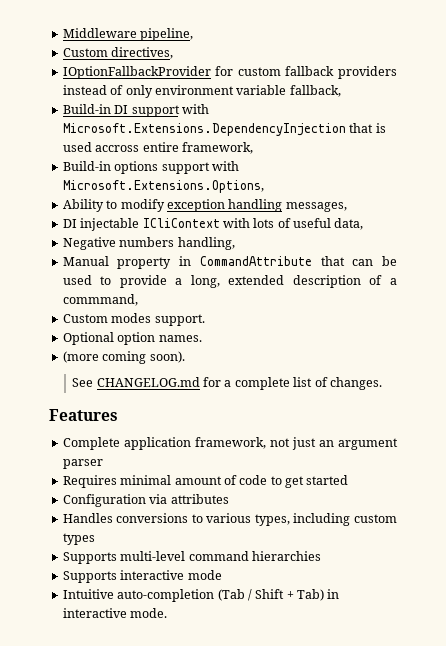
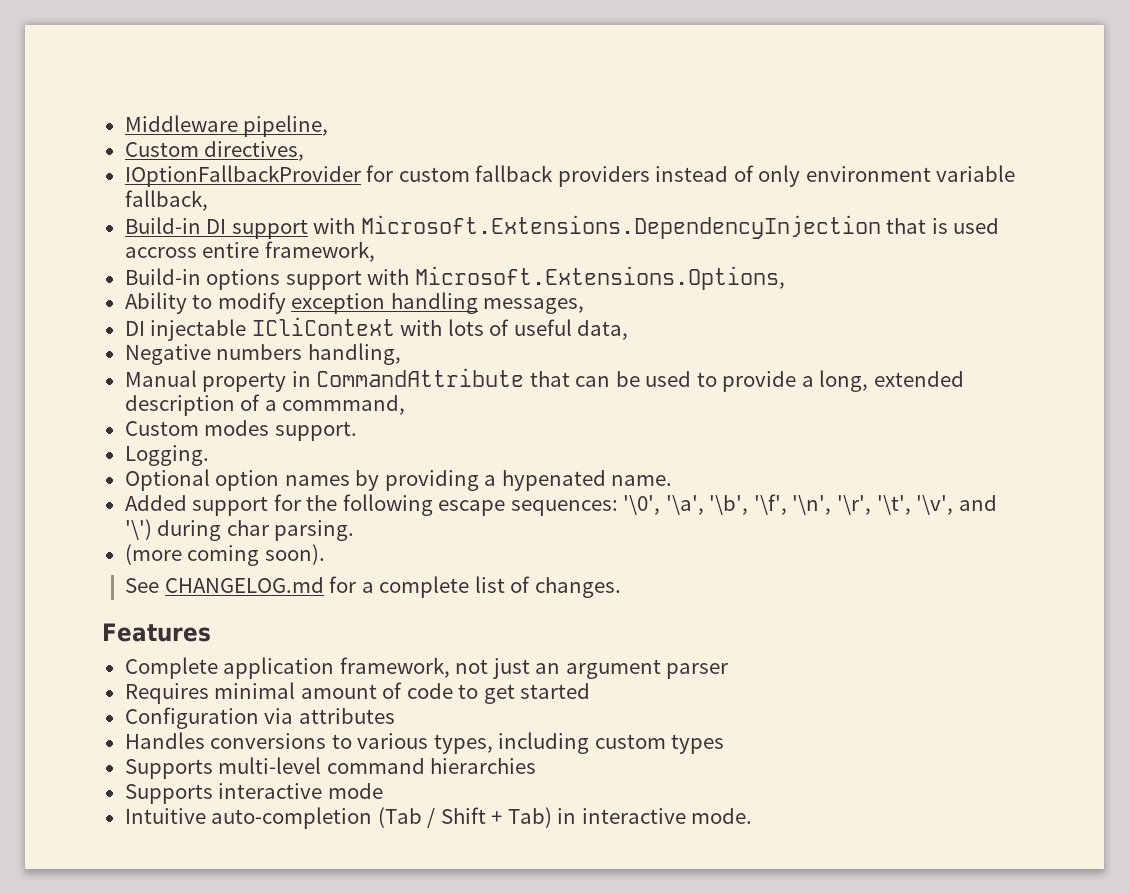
(205, 320) none -> [124,445,209,466] // Logging.
[158,335,202,342] names. -> [284,470,673,491] [124,494,997,516] [124,519,355,541] names by providing a hypenated name. // Added support for the following escape sequences: '\0', '\a', '\b', '\f', '\n', '\r', '\t', '\v', and '\') during char parsing.

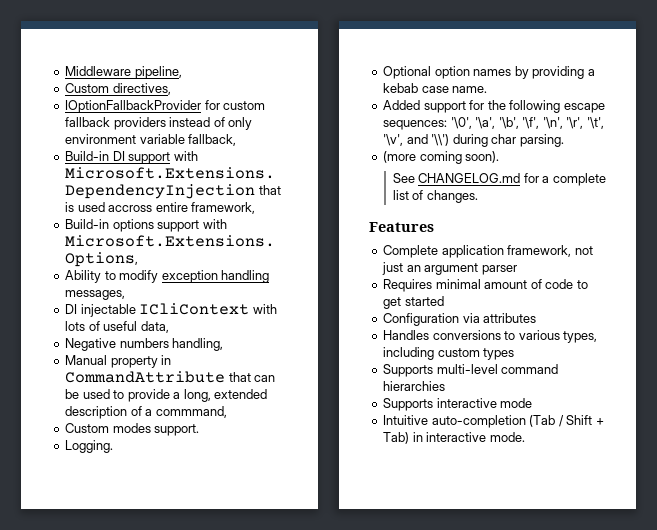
[501,470,606,491] hypenated -> [383,83,449,93] kebab case
[124,519,152,540] '\') -> [431,134,450,146] '\\')

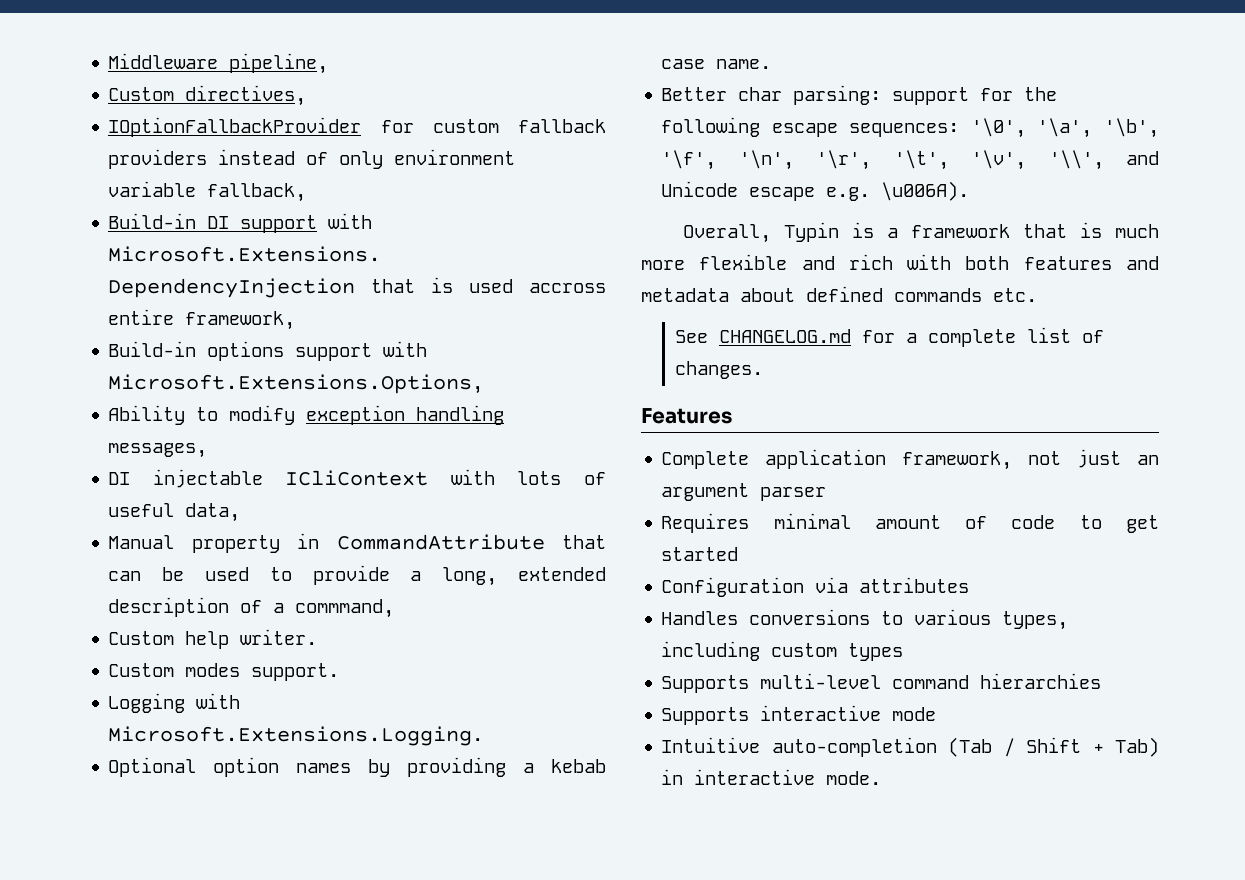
[65,338,224,351] // Negative numbers handling, -> (241, 512) none
(227, 412) none -> [108,629,318,649] // Custom help writer.
[65,440,114,453] Logging. -> [108,693,241,713] [108,726,484,746] Logging with Microsoft.Extensions.Logging.
[383,100,421,110] Added -> [661,85,882,105] Better char parsing:
[406,134,564,147] [383,151,500,164] and '\\') during char parsing. // (more coming soon). -> [1048,150,1159,170] [661,181,970,201] [683,222,1159,243] [641,254,1159,270] [641,286,1037,302] '\\', and Unicode escape e.g. \u006A). // Overall, Typin is a framework that is much more flexible and rich with both features and metadata about defined commands etc.

